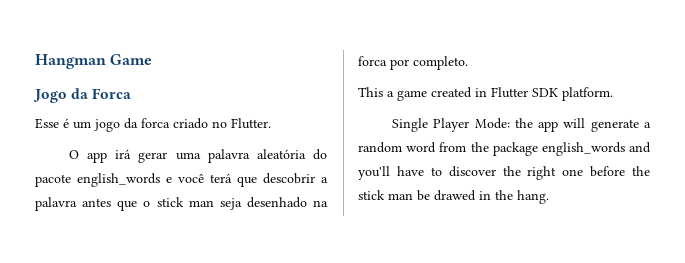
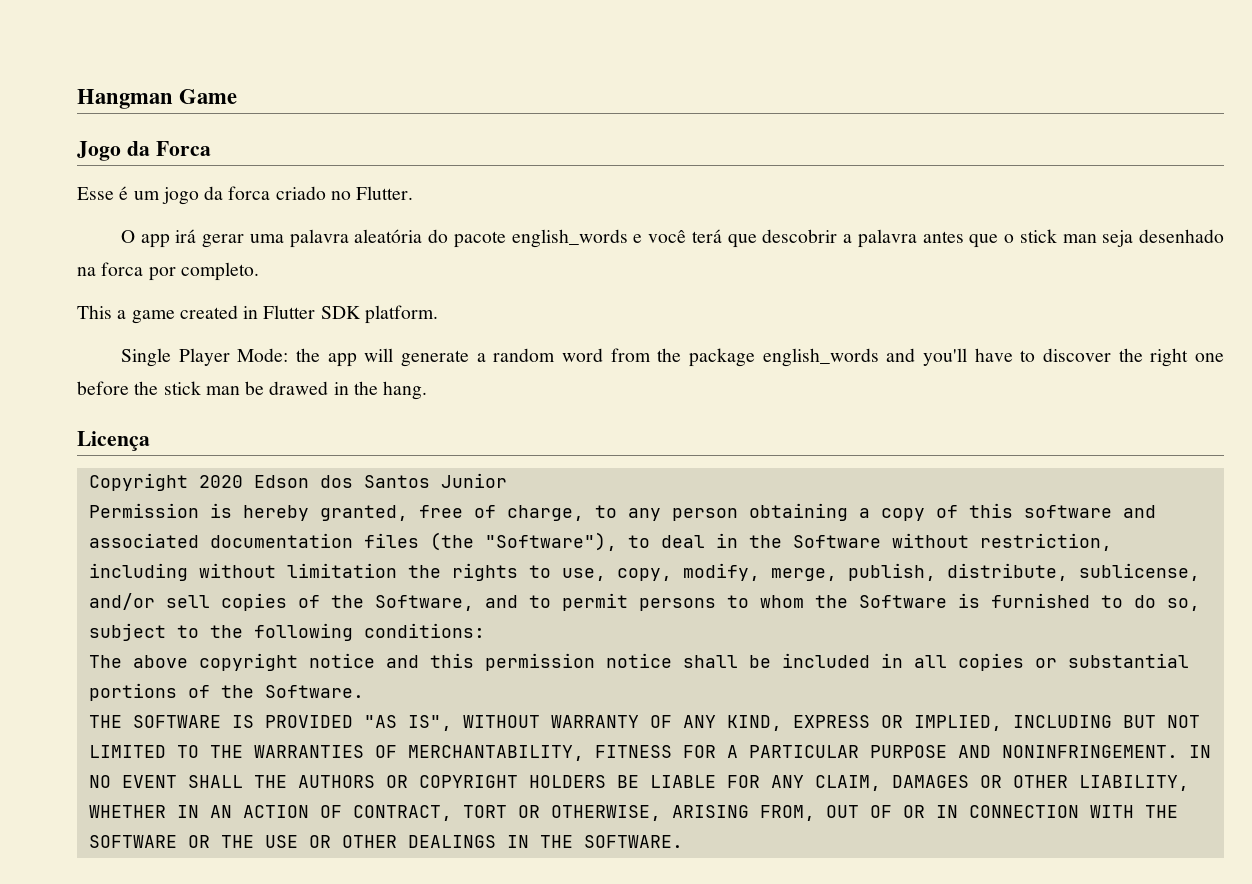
(549, 197) none -> [77,431,150,451] [88,473,507,491] [88,503,1156,521] [88,532,1112,551] [88,563,1200,581] [88,593,1200,611] [88,623,485,641] [88,653,1189,671] [88,683,364,701] [88,715,1200,731] [88,745,1211,761] [88,775,1189,791] [88,805,1178,821] [88,835,683,848] // Licença // Copyright 2020 Edson dos Santos Junior // Permission is hereby granted, free of charge, to any person obtaining a copy of this software and associated documentation files (the "Software"), to deal in the Software without restriction, including without limitation the rights to use, copy, modify, merge, publish, distribute, sublicense, and/or sell copies of the Software, and to permit persons to whom the Software is furnished to do so, subject to the following conditions: // The above copyright notice and this permission notice shall be included in all copies or substantial portions of the Software. // THE SOFTWARE IS PROVIDED "AS IS", WITHOUT WARRANTY OF ANY KIND, EXPRESS OR IMPLIED, INCLUDING BUT NOT LIMITED TO THE WARRANTIES OF MERCHANTABILITY, FITNESS FOR A PARTICULAR PURPOSE AND NONINFRINGEMENT. IN NO EVENT SHALL THE AUTHORS OR COPYRIGHT HOLDERS BE LIABLE FOR ANY CLAIM, DAMAGES OR OTHER LIABILITY, WHETHER IN AN ACTION OF CONTRACT, TORT OR OTHERWISE, ARISING FROM, OUT OF OR IN CONNECTION WITH THE SOFTWARE OR THE USE OR OTHER DEALINGS IN THE SOFTWARE.

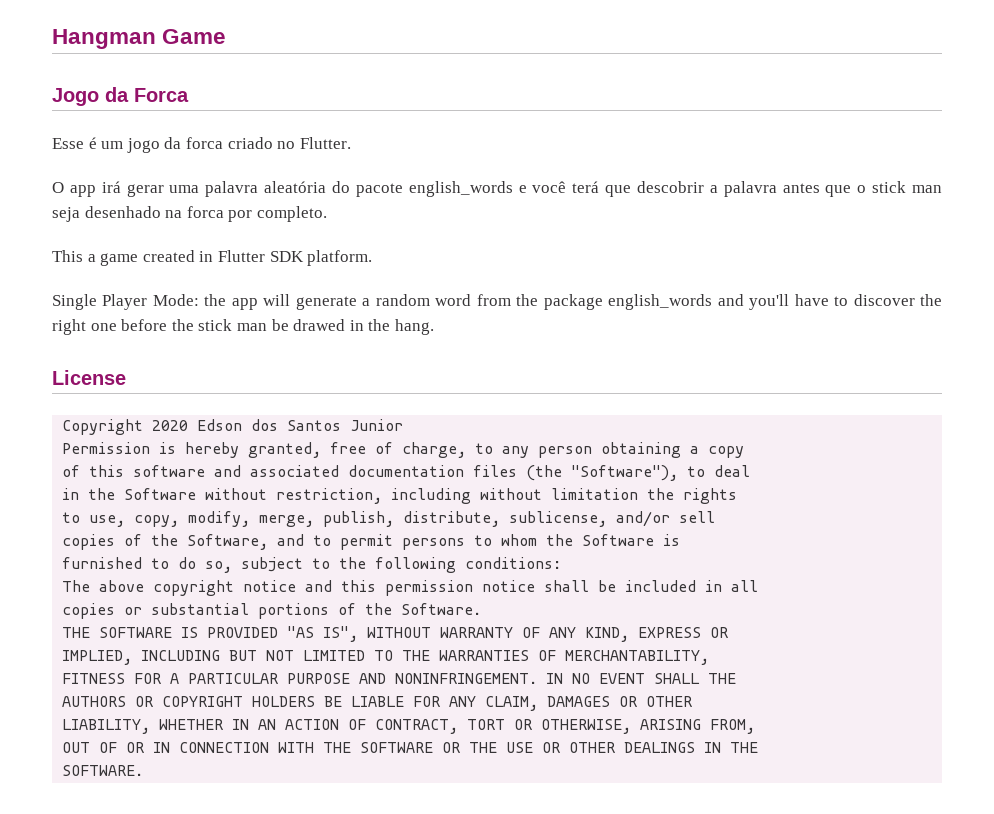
[77,431,150,451] Licença -> [52,370,126,385] License
(925, 514) none -> (745, 452) //
(705, 541) none -> (751, 471) //
(518, 572) none -> (738, 496) //
(210, 601) none -> (716, 517) //
(980, 600) none -> (681, 540) //
(947, 661) none -> (759, 586) //
(903, 721) none -> (729, 632) //
(584, 753) none -> (710, 657) //
(287, 781) none -> (737, 678) //
(1068, 781) none -> (693, 701) //
(815, 813) none -> (756, 726) //
(573, 841) none -> (759, 747) //

